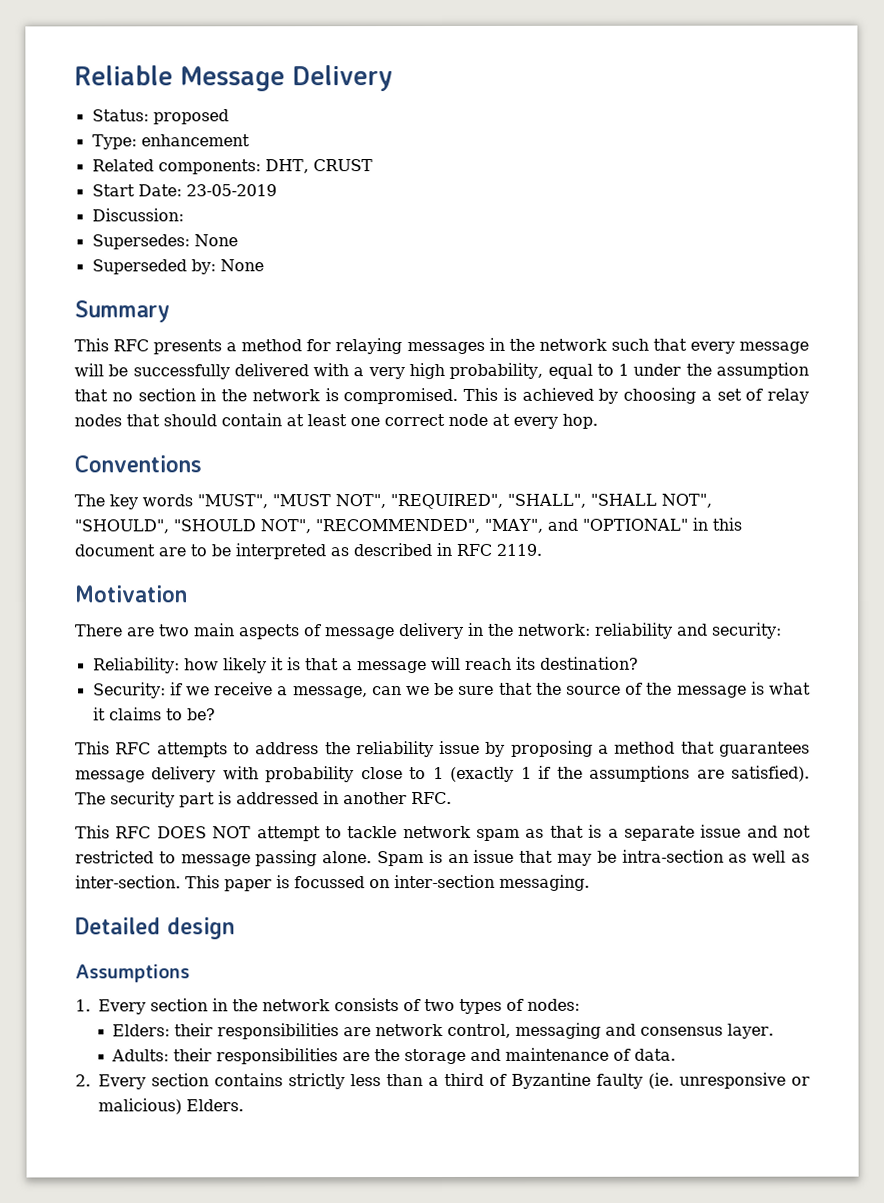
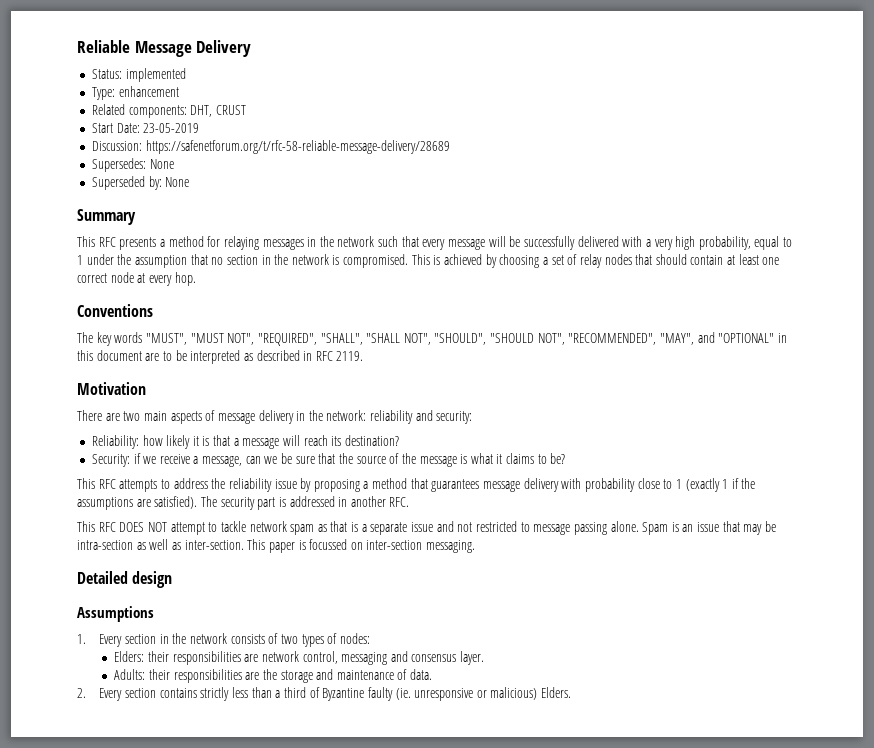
[152,109,229,125] proposed -> [125,68,186,82] implemented
(184, 215) none -> [145,140,450,154] https://safenetforum.org/t/rfc-58-reliable-message-delivery/28689

